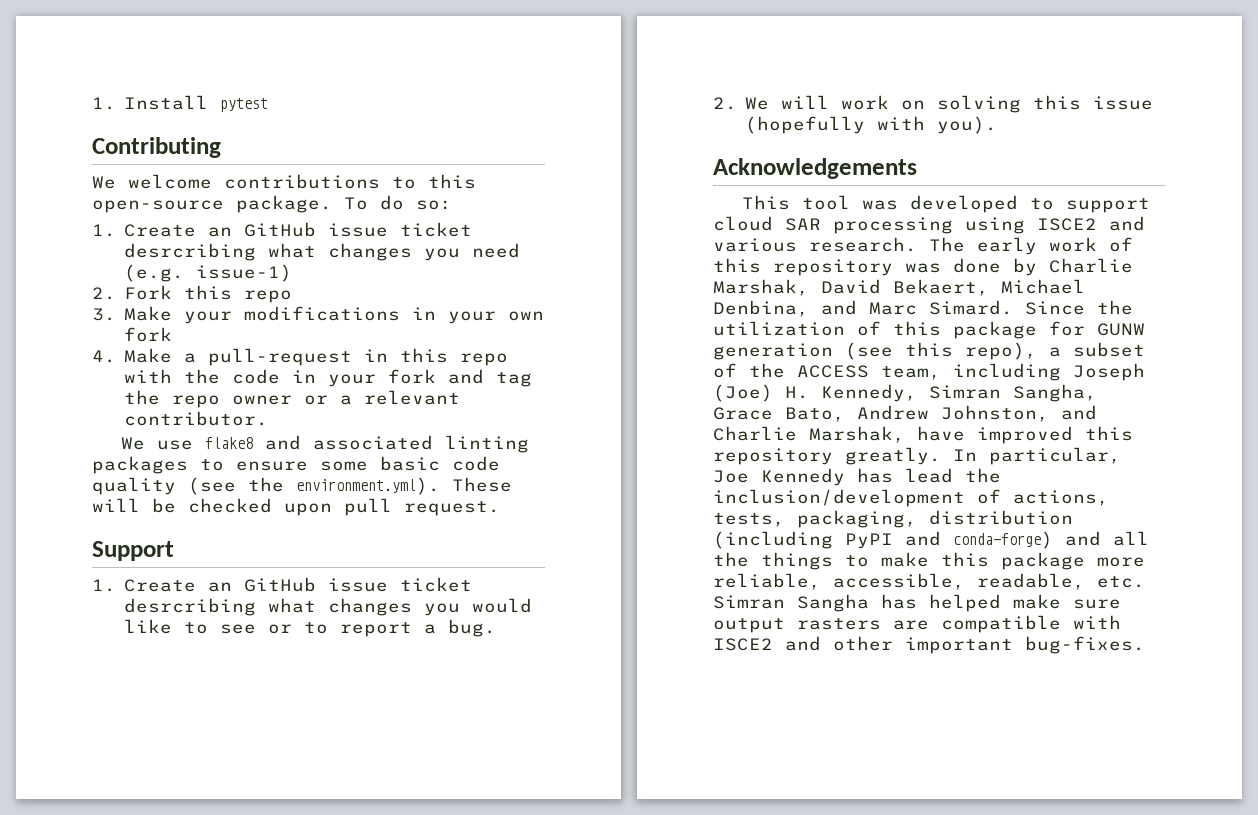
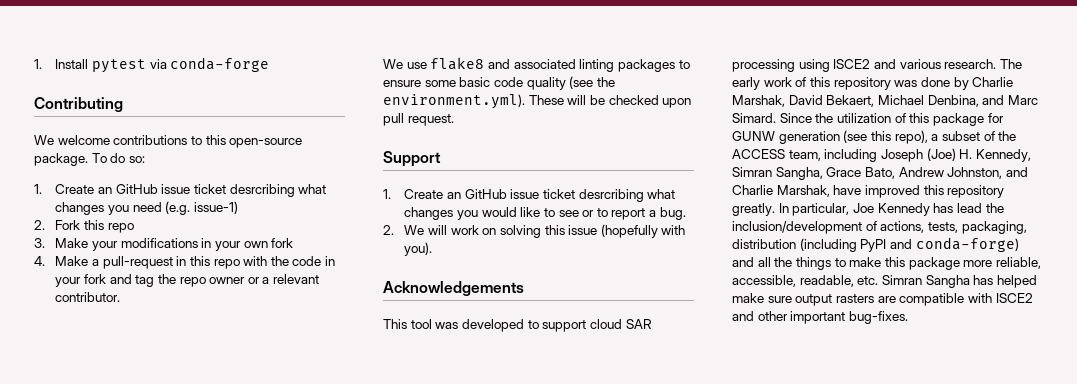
(269, 105) none -> [149,57,270,72] via conda-forge

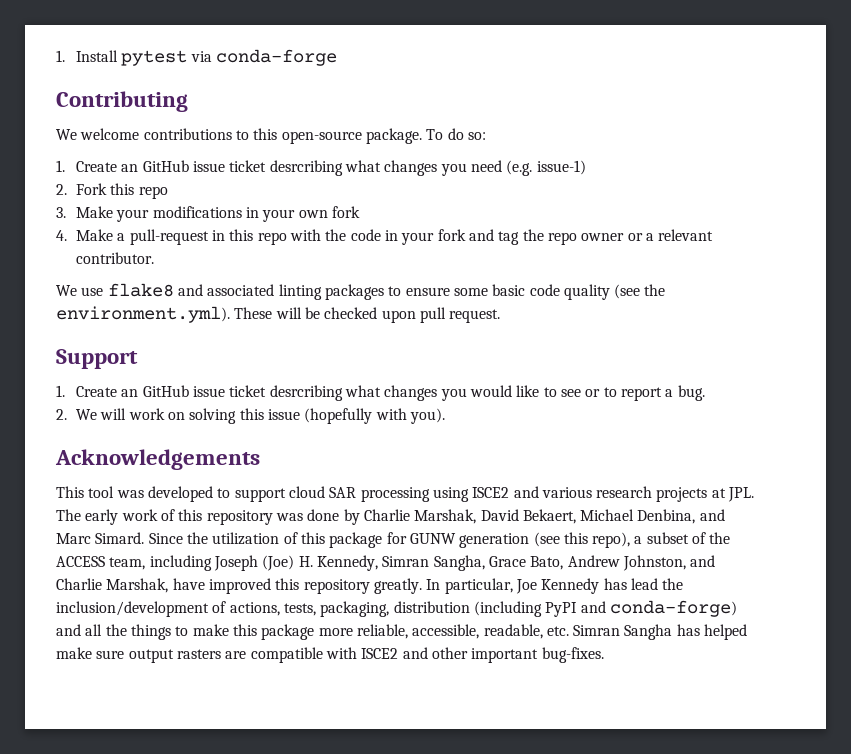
[944,59,997,69] research. -> [596,486,755,502] research projects at JPL.

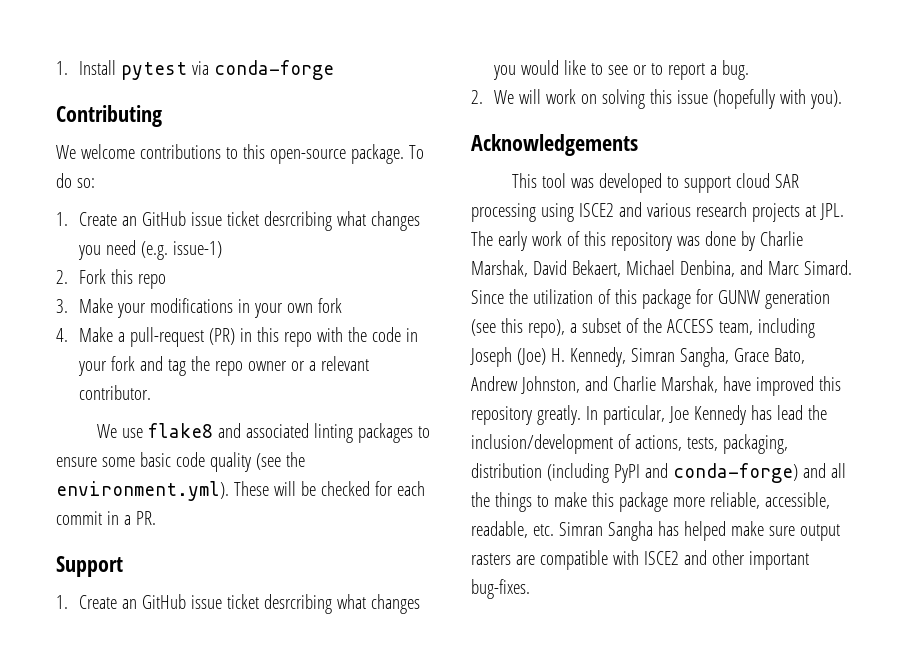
(209, 237) none -> [208,328,235,345] (PR)
[381,307,501,323] upon pull request. -> [374,481,425,496] [56,511,156,525] for each commit in a PR.

